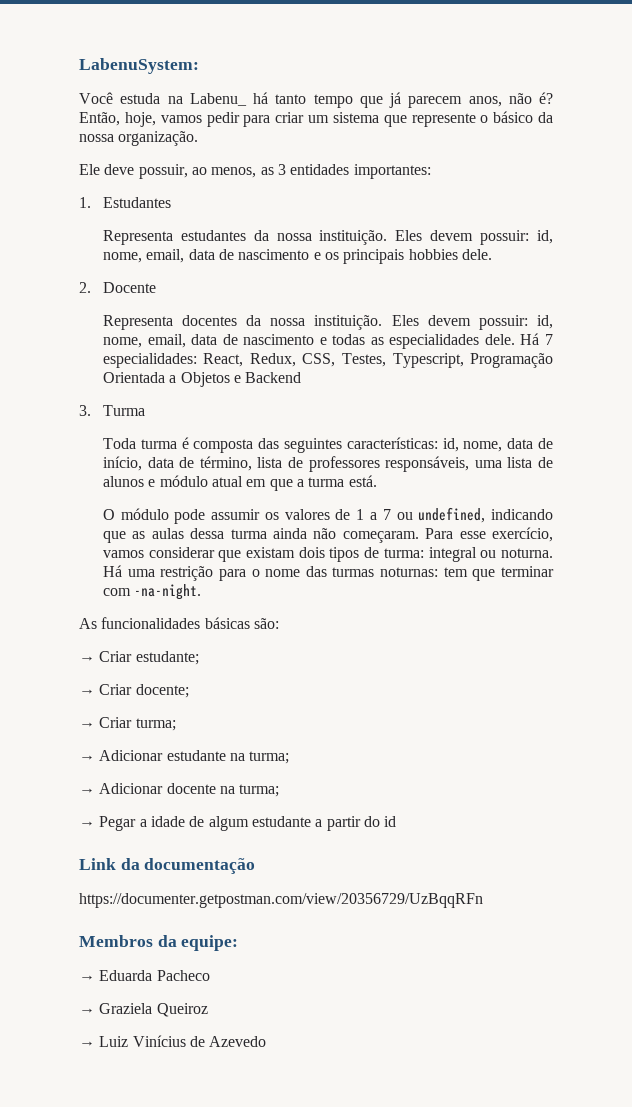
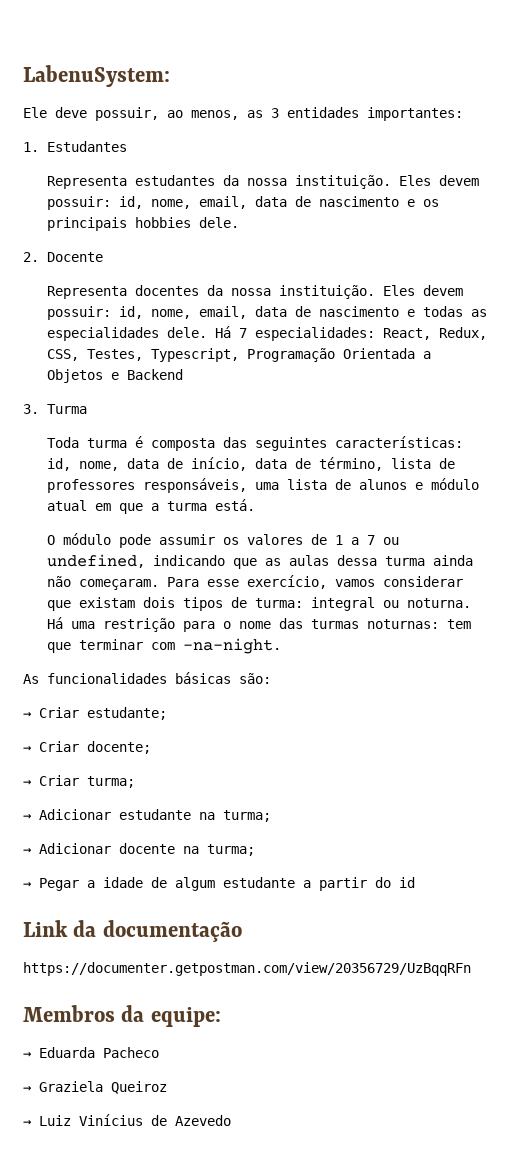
[79,92,553,108] [79,111,553,127] [79,131,199,146] // Você estuda na Labenu_ há tanto tempo que já parecem anos, não é? Então, hoje, vamos pedir para criar um sistema que represente o básico da nossa organização. -> (170, 76) none

